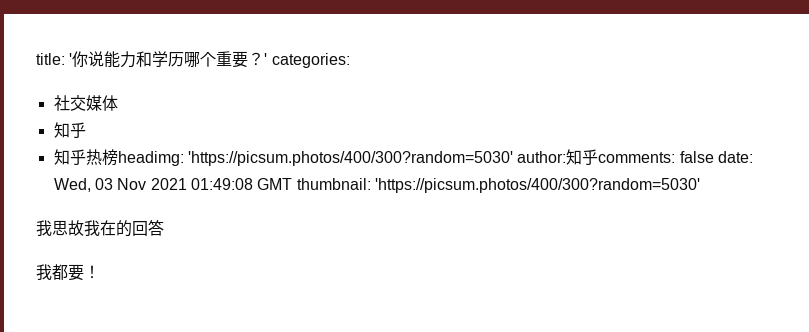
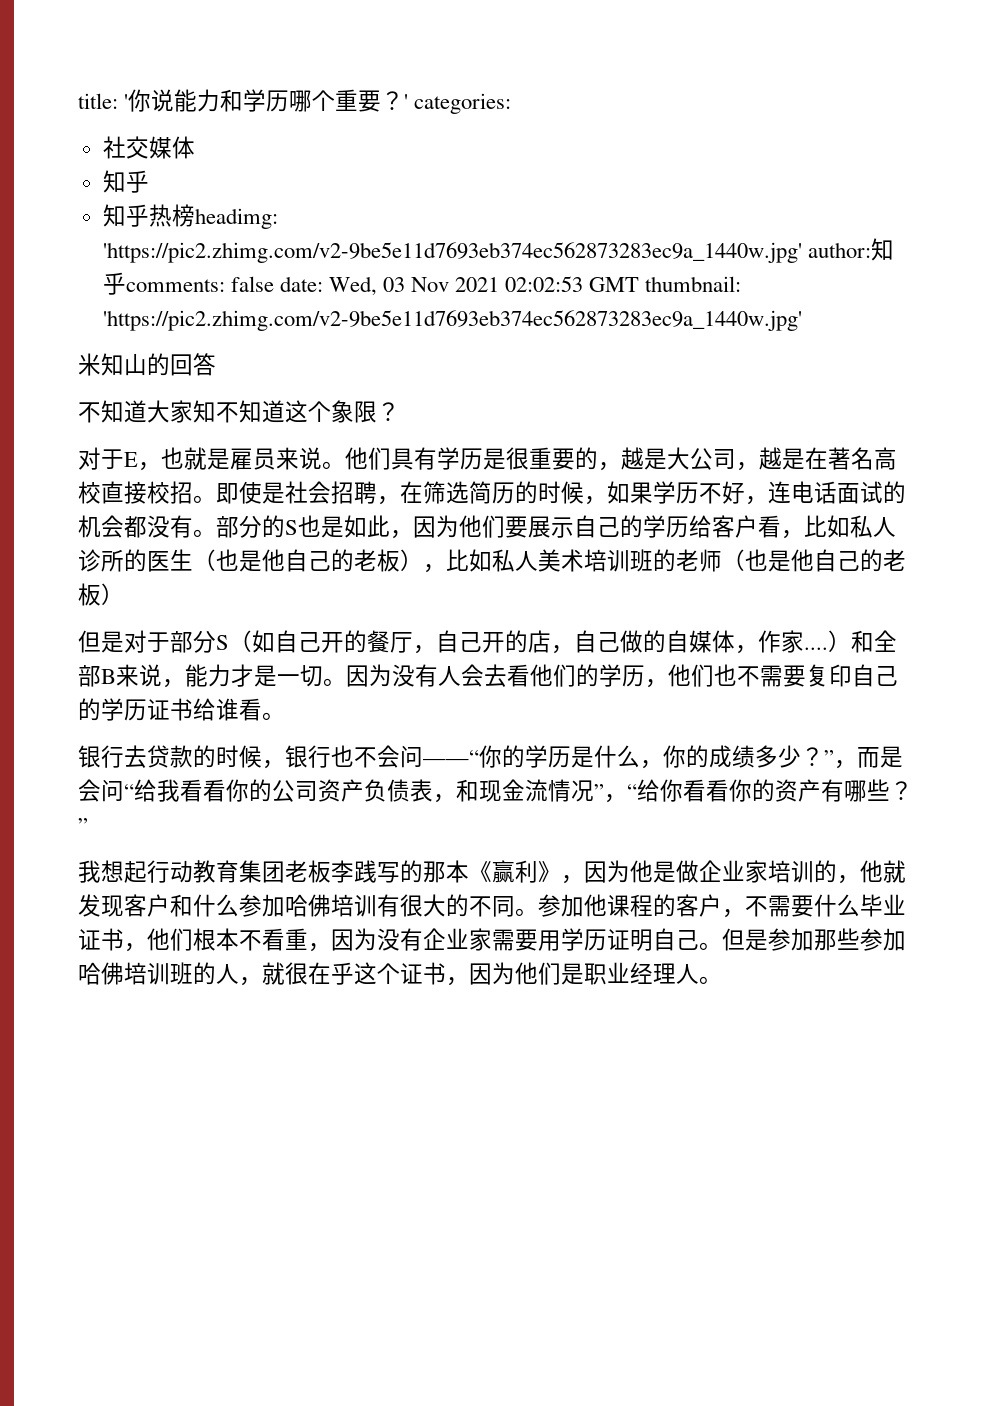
[187,151,513,166] 'https://picsum.photos/400/300?random=5030' -> [102,242,802,263] 'https://pic2.zhimg.com/v2-9be5e11d7693eb374ec562873283ec9a_1440w.jpg'
[190,178,253,190] 01:49:08 -> [505,276,584,292] 02:02:53
[374,178,700,193] [36,220,164,237] [36,264,100,281] 'https://picsum.photos/400/300?random=5030' // 我思故我在的回答 // 我都要！ -> [102,310,802,331] [78,353,216,376] [78,400,400,423] [78,447,897,471] [78,481,906,505] [78,515,896,539] [78,549,906,573] [78,583,124,606] [78,630,897,654] [78,664,898,688] [78,698,285,721] [78,745,903,769] [78,779,913,803] [78,818,88,833] [78,860,906,884] [78,894,906,918] [78,928,906,952] [78,962,722,986] 'https://pic2.zhimg.com/v2-9be5e11d7693eb374ec562873283ec9a_1440w.jpg' // 米知山的回答 // 不知道大家知不知道这个象限？ // 对于E，也就是雇员来说。他们具有学历是很重要的，越是大公司，越是在著名高校直接校招。即使是社会招聘，在筛选简历的时候，如果学历不好，连电话面试的机会都没有。部分的S也是如此，因为他们要展示自己的学历给客户看，比如私人诊所的医生（也是他自己的老板），比如私人美术培训班的老师（也是他自己的老板） // 但是对于部分S（如自己开的餐厅，自己开的店，自己做的自媒体，作家....）和全部B来说，能力才是一切。因为没有人会去看他们的学历，他们也不需要复印自己的学历证书给谁看。 // 银行去贷款的时候，银行也不会问——“你的学历是什么，你的成绩多少？”，而是会问“给我看看你的公司资产负债表，和现金流情况”，“给你看看你的资产有哪些？” // 我想起行动教育集团老板李践写的那本《赢利》，因为他是做企业家培训的，他就发现客户和什么参加哈佛培训有很大的不同。参加他课程的客户，不需要什么毕业证书，他们根本不看重，因为没有企业家需要用学历证明自己。但是参加那些参加哈佛培训班的人，就很在乎这个证书，因为他们是职业经理人。

